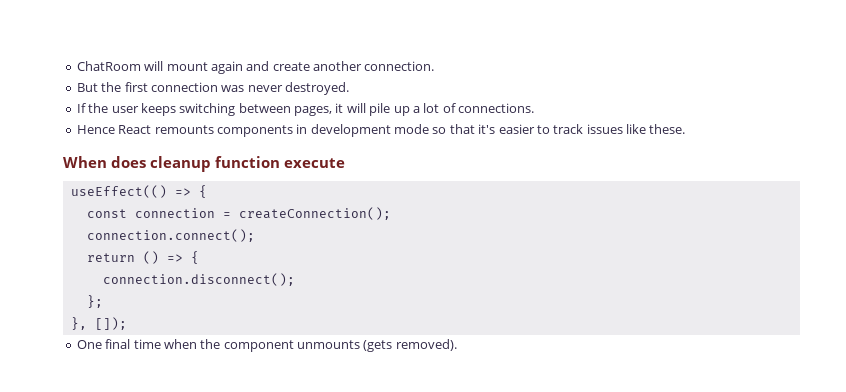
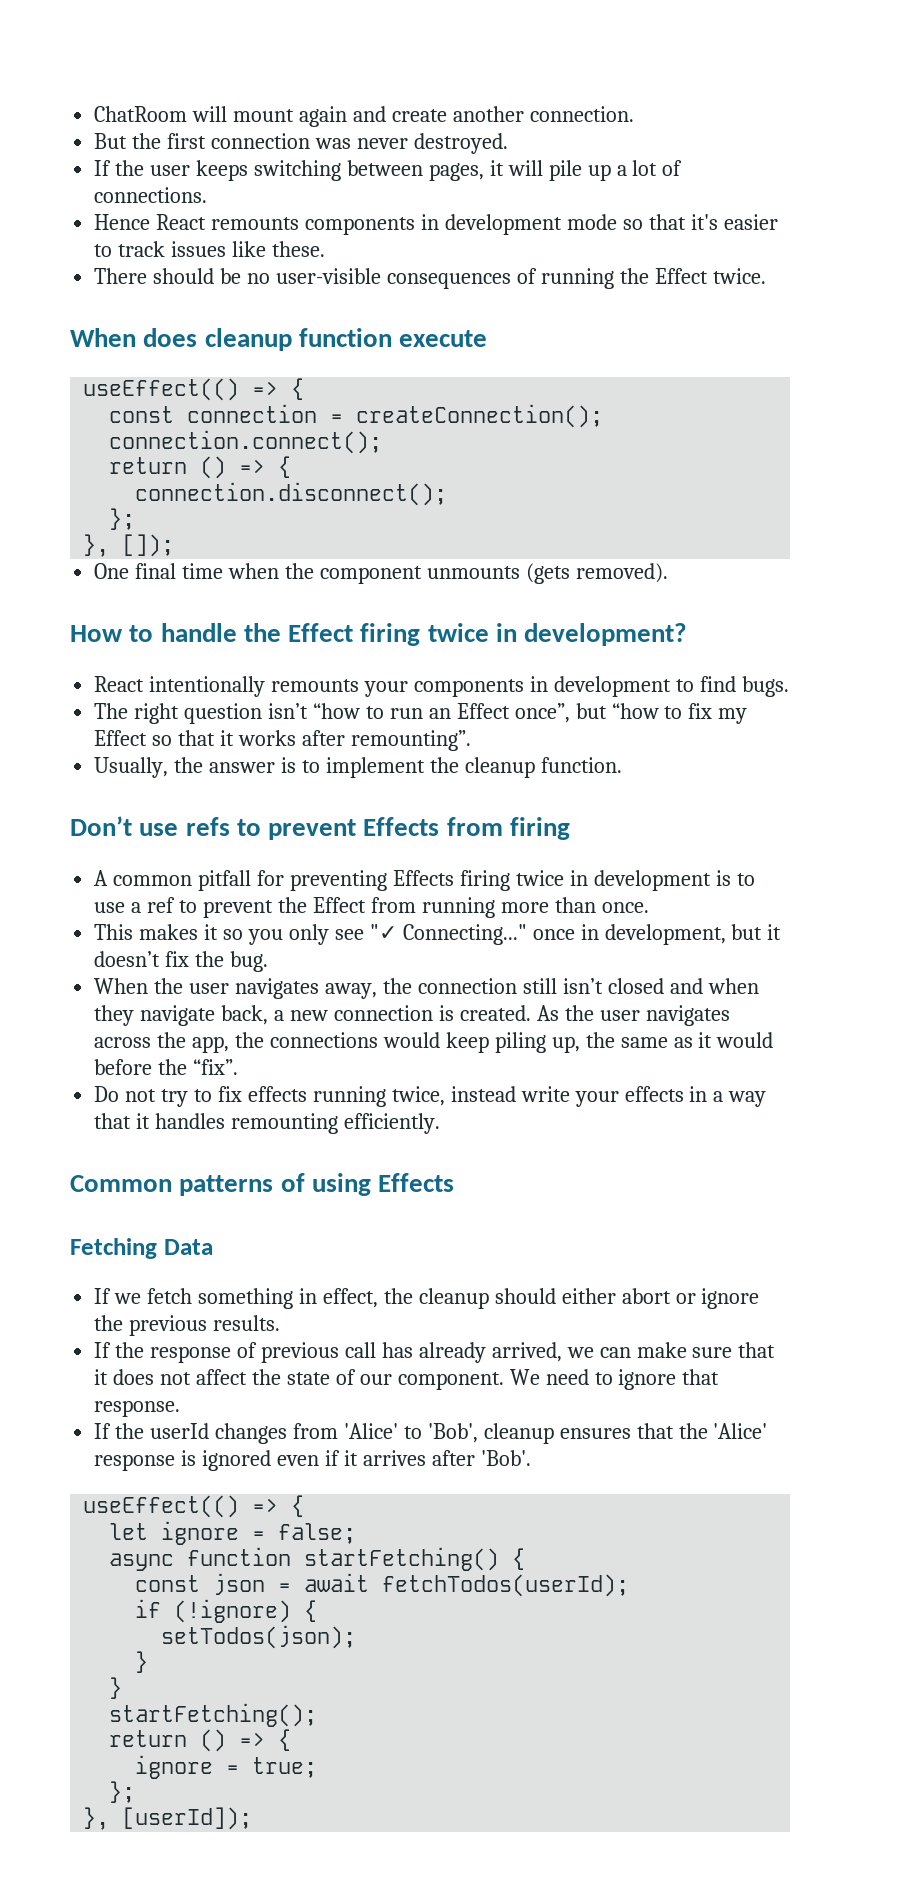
(686, 129) none -> [94,268,766,289] // There should be no user-visible consequences of running the Effect twice.
(457, 345) none -> [70,623,688,646] [94,676,789,697] [94,703,748,724] [94,730,471,751] [94,757,622,778] [70,816,571,840] [94,870,755,891] [94,897,649,918] [94,924,782,945] [94,951,269,972] [94,978,759,999] [94,1005,730,1026] [94,1032,774,1053] [94,1059,239,1075] [94,1086,767,1107] [94,1113,440,1134] [70,1173,455,1196] [70,1238,213,1259] [94,1288,760,1309] [94,1315,281,1336] [94,1342,776,1363] [94,1369,720,1390] [94,1400,181,1417] [94,1423,768,1444] [94,1450,531,1471] [83,1495,305,1518] [109,1521,357,1545] [109,1547,526,1571] [135,1573,630,1597] [135,1599,318,1623] [161,1625,357,1649] [135,1651,149,1673] [109,1677,123,1699] [109,1703,318,1727] [109,1729,292,1752] [135,1755,318,1779] [109,1781,136,1803] [83,1807,253,1830] // How to handle the Effect firing twice in development? // React intentionally remounts your components in development to find bugs. // The right question isn’t “how to run an Effect once”, but “how to fix my Effect so that it works after remounting”. // Usually, the answer is to implement the cleanup function. // Don’t use refs to prevent Effects from firing // A common pitfall for preventing Effects firing twice in development is to use a ref to prevent the Effect from running more than once. // This makes it so you only see "✓ Connecting..." once in development, but it doesn’t fix the bug. // When the user navigates away, the connection still isn’t closed and when they navigate back, a new connection is created. As the user navigates across the app, the connections would keep piling up, the same as it would before the “fix”. // Do not try to fix effects running twice, instead write your effects in a way that it handles remounting efficiently. // Common patterns of using Effects // Fetching Data // If we fetch something in effect, the cleanup should either abort or ignore the previous results. // If the response of previous call has already arrived, we can make sure that it does not affect the state of our component. We need to ignore that response. // If the userId changes from 'Alice' to 'Bob', cleanup ensures that the 'Alice' response is ignored even if it arrives after 'Bob'. // useEffect(() => { // let ignore = false; // async function startFetching() { // const json = await fetchTodos(userId); // if (!ignore) { // setTodos(json); // } // } // startFetching(); // return () => { // ignore = true; // }; // }, [userId]);

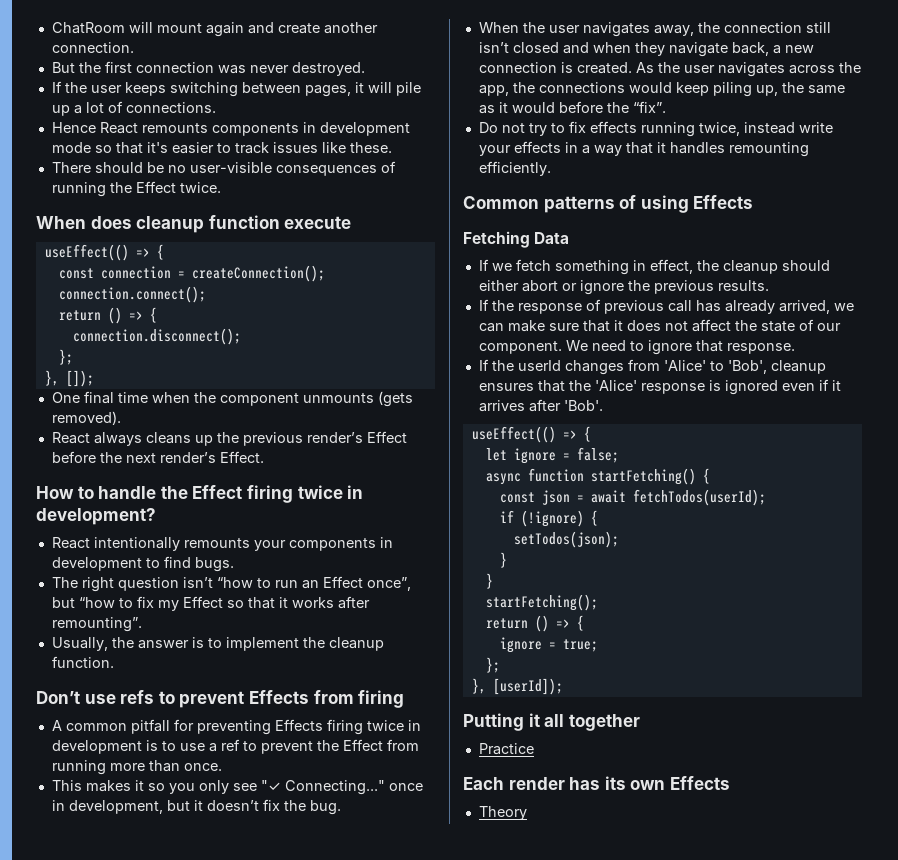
(668, 573) none -> [51,431,407,446] [51,451,264,463] // React always cleans up the previous render’s Effect before the next render’s Effect.
(253, 1818) none -> [463,713,640,731] [478,743,534,755] [463,776,730,790] [478,806,527,820] // Putting it all together // Practice // Each render has its own Effects // Theory

